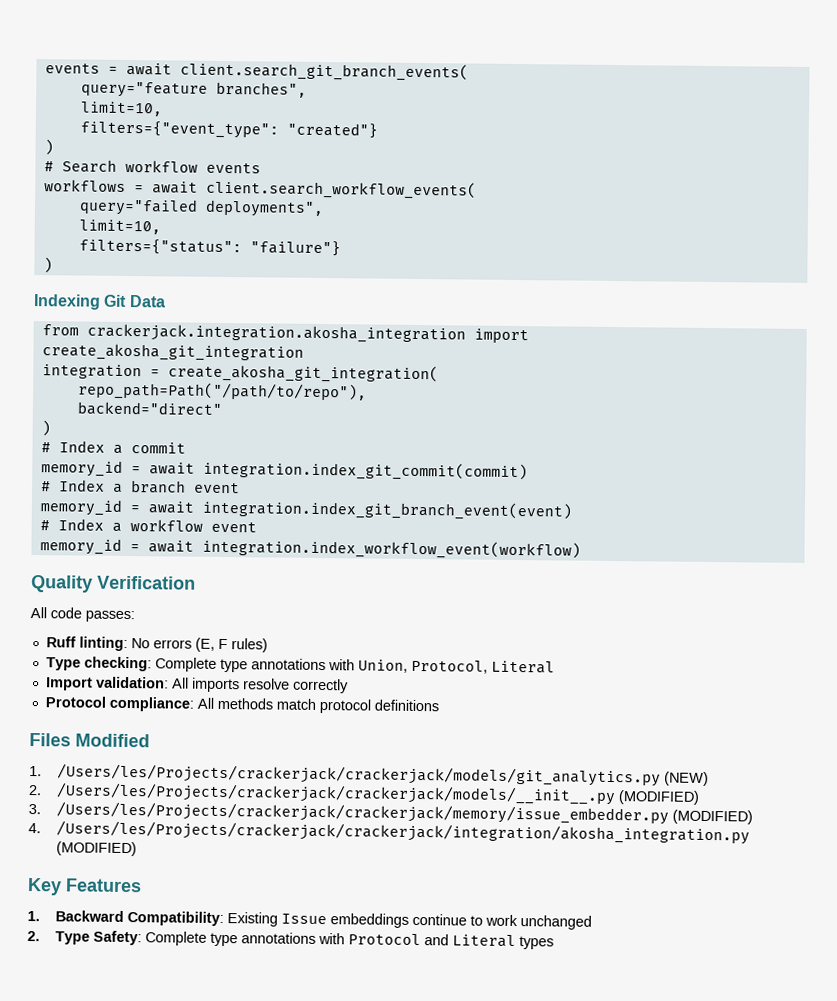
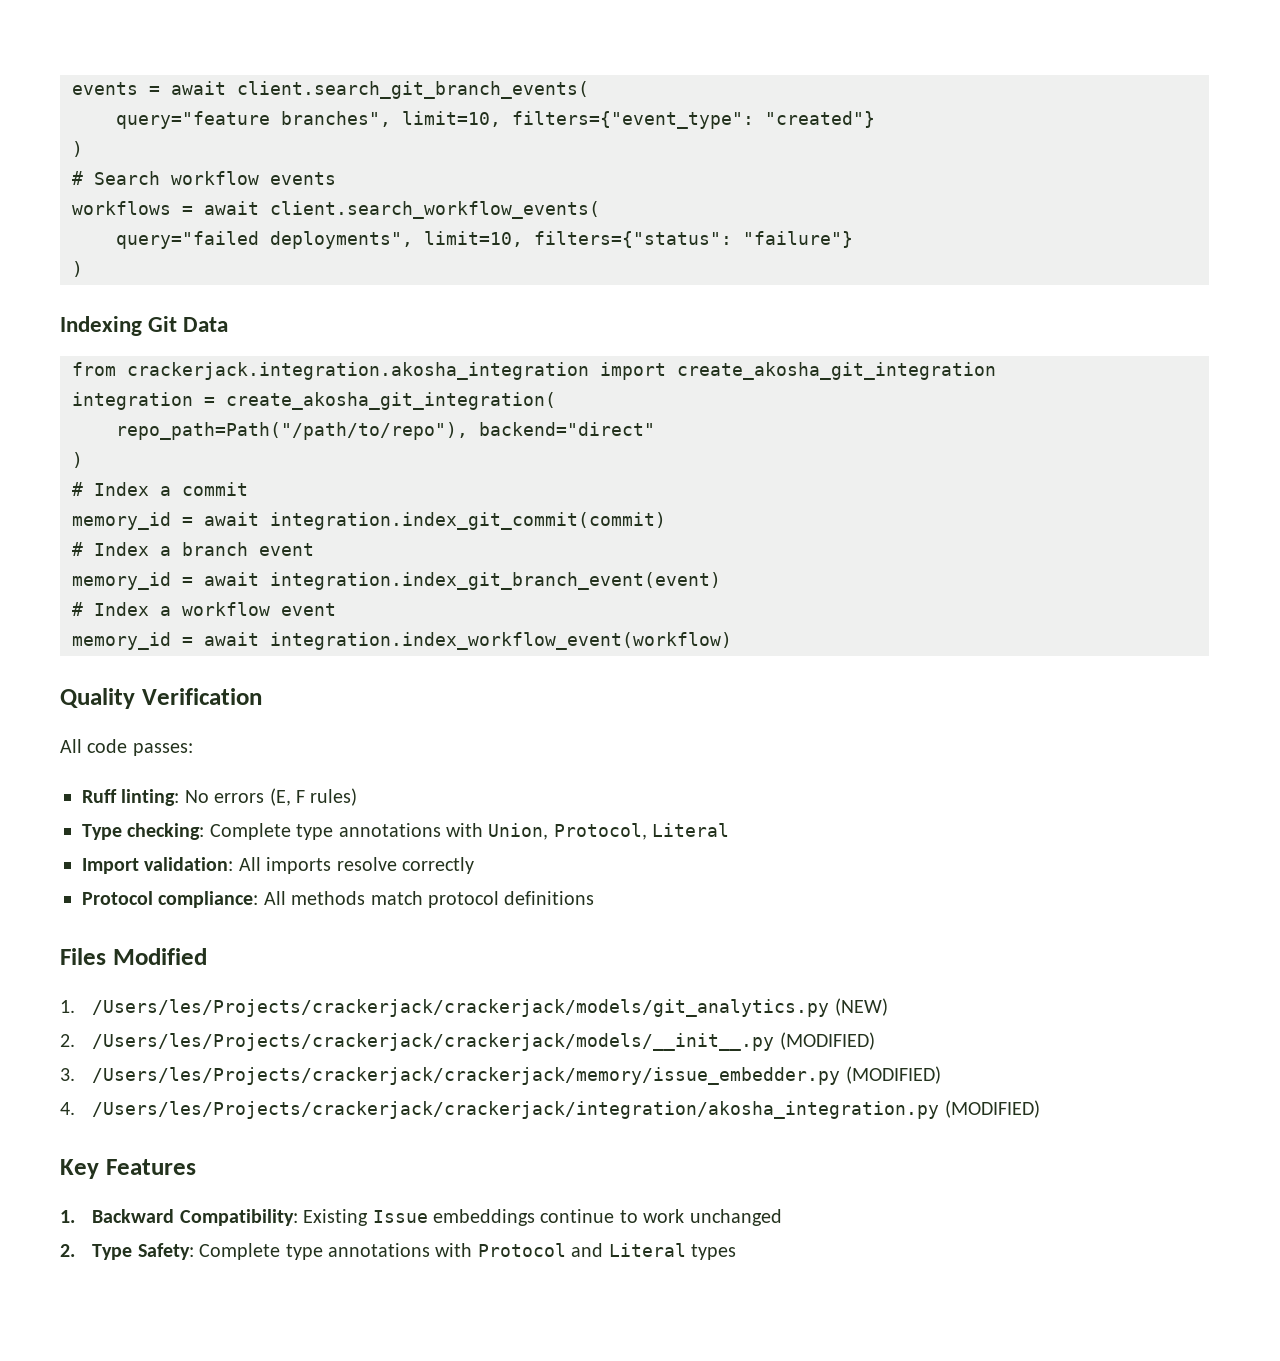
[79,101,163,117] // limit=10, // -> [402,111,501,127] limit=10,
[78,219,161,235] // limit=10, // -> [424,231,523,247] limit=10,
(367, 391) // -> (468, 431) none

